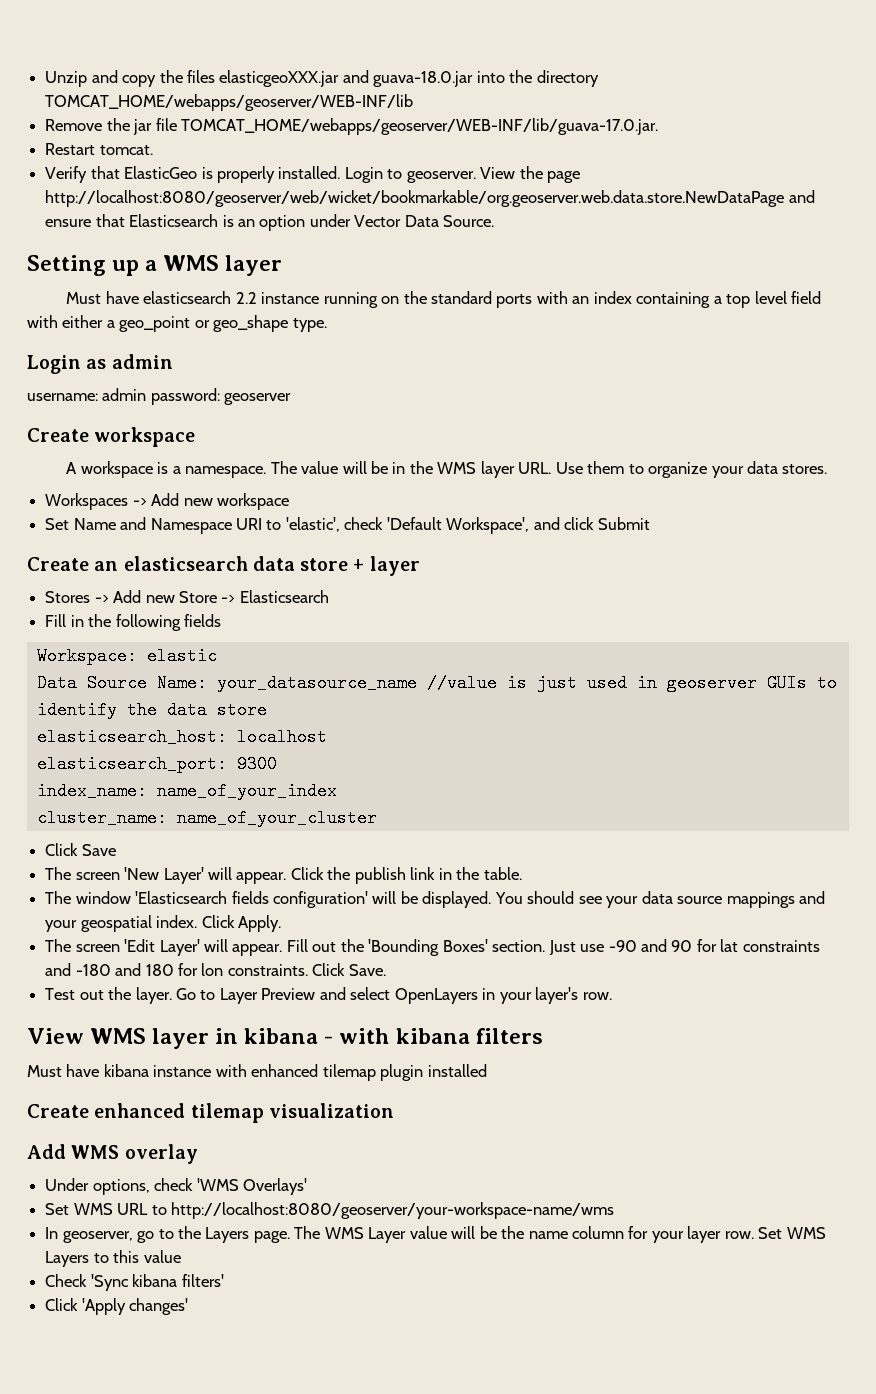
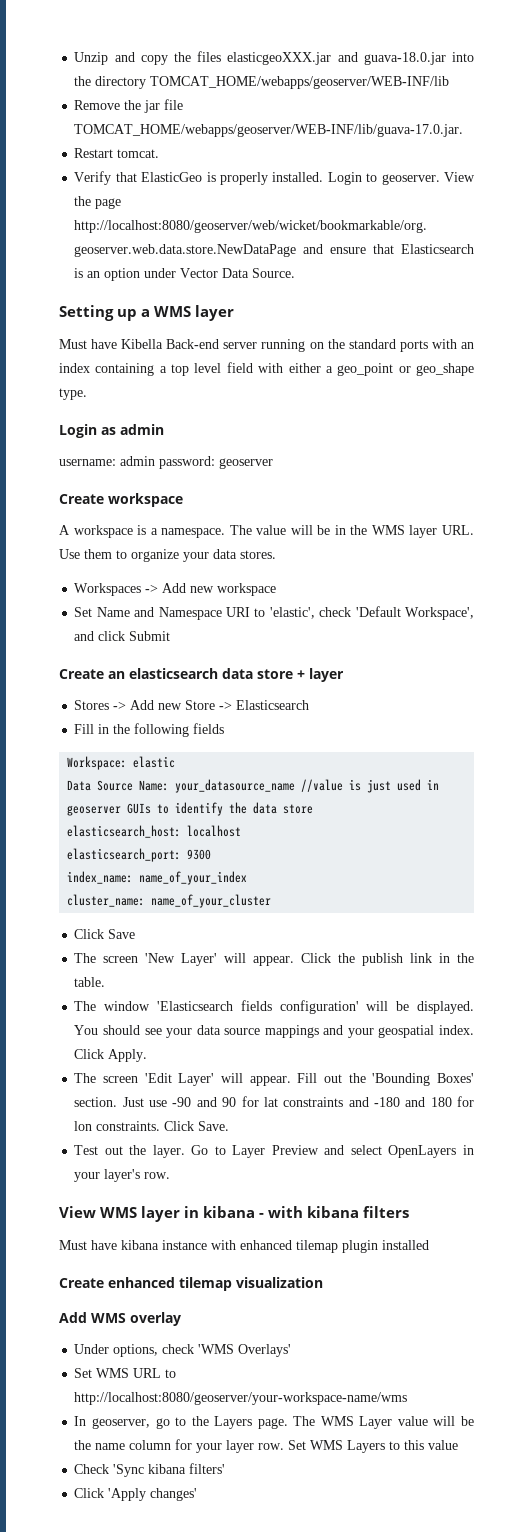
[143,291,320,304] elasticsearch 2.2 instance -> [121,339,258,349] Kibella Back-end server

